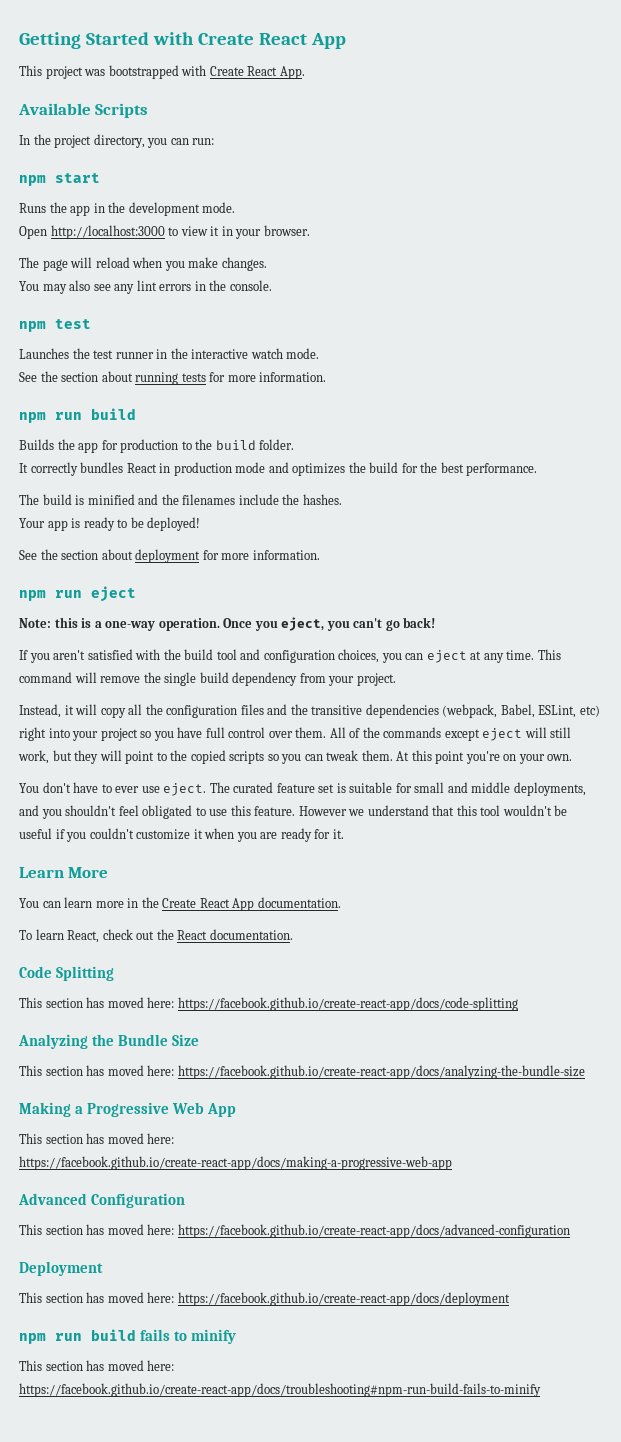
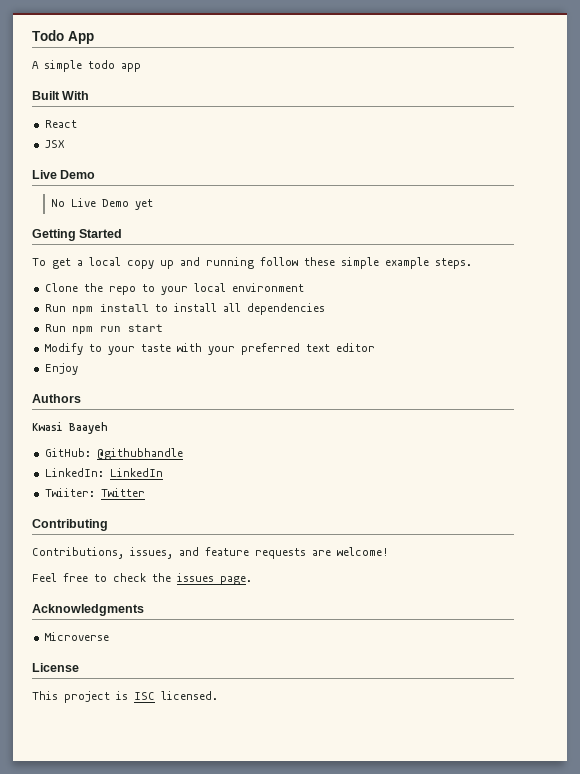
[19,32,346,49] [19,65,305,79] [18,103,149,118] [19,134,215,148] [19,173,100,186] [19,202,236,216] [19,225,310,239] [19,257,267,271] [19,280,272,294] [19,319,91,332] [19,348,320,359] [19,371,327,385] [19,408,136,423] [19,439,295,453] [19,462,538,476] [19,494,342,505] [19,517,201,531] [19,549,320,563] [19,586,136,602] [19,617,436,631] [19,649,561,663] [19,672,396,686] [19,704,600,718] [19,727,572,741] [18,750,573,764] [19,782,586,796] [19,805,568,819] [19,828,344,842] [19,867,109,878] [19,897,341,911] [19,929,293,943] [19,966,114,981] [19,997,518,1011] [18,1034,199,1049] [19,1065,585,1079] [19,1102,236,1117] [19,1133,175,1144] [19,1156,452,1170] [18,1193,185,1208] [19,1224,570,1238] [19,1261,103,1276] [19,1292,510,1306] [19,1329,236,1344] [19,1360,175,1371] [19,1383,541,1397] Getting Started with Create React App // This project was bootstrapped with Create React App. // Available Scripts // In the project directory, you can run: // npm start // Runs the app in the development mode. // Open http://localhost:3000 to view it in your browser. // The page will reload when you make changes. // You may also see any lint errors in the console. // npm test // Launches the test runner in the interactive watch mode. // See the section about running tests for more information. // npm run build // Builds the app for production to the build folder. // It correctly bundles React in production mode and optimizes the build for the best performance. // The build is minified and the filenames include the hashes. // Your app is ready to be deployed! // See the section about deployment for more information. // npm run eject // Note: this is a one-way operation. Once you eject, you can't go back! // If you aren't satisfied with the build tool and configuration choices, you can eject at any time. This command will remove the single build dependency from your project. // Instead, it will copy all the configuration files and the transitive dependencies (webpack, Babel, ESLint, etc) right into your project so you have full control over them. All of the commands except eject will still work, but they will point to the copied scripts so you can tweak them. At this point you're on your own. // You don't have to ever use eject. The curated feature set is suitable for small and middle deployments, and you shouldn't feel obligated to use this feature. However we understand that this tool wouldn't be useful if you couldn't customize it when you are ready for it. // Learn More // You can learn more in the Create React App documentation. // To learn React, check out the React documentation. // Code Splitting // This section has moved here: https://facebook.github.io/create-react-app/docs/code-splitting // Analyzing the Bundle Size // This section has moved here: https://facebook.github.io/create-react-app/docs/analyzing-the-bundle-size // Making a Progressive Web App // This section has moved here: https://facebook.github.io/create-react-app/docs/making-a-progressive-web-app // Advanced Configuration // This section has moved here: https://facebook.github.io/create-react-app/docs/advanced-configuration // Deployment // This section has moved here: https://facebook.github.io/create-react-app/docs/deployment // npm run build fails to minify // This section has moved here: https://facebook.github.io/create-react-app/docs/troubleshooting#npm-run-build-fails-to-minify -> [32,30,94,44] [32,60,141,72] [32,91,90,100] [44,120,77,128] [44,140,65,148] [32,170,96,179] [50,198,153,210] [32,229,123,241] [32,257,472,269] [44,283,304,295] [44,303,325,315] [44,324,163,334] [44,343,375,355] [44,363,78,375] [32,394,81,403] [32,422,108,434] [44,448,183,460] [44,468,163,477] [44,488,145,497] [32,519,108,531] [32,547,389,559] [32,573,252,585] [32,604,144,616] [44,632,109,641] [32,663,79,672] [32,691,218,703] Todo App // A simple todo app // Built With // React // JSX // Live Demo // No Live Demo yet // Getting Started // To get a local copy up and running follow these simple example steps. // Clone the repo to your local environment // Run npm install to install all dependencies // Run npm run start // Modify to your taste with your preferred text editor // Enjoy // Authors // Kwasi Baayeh // GitHub: @githubhandle // LinkedIn: LinkedIn // Twiiter: Twitter // Contributing // Contributions, issues, and feature requests are welcome! // Feel free to check the issues page. // Acknowledgments // Microverse // License // This project is ISC licensed.

